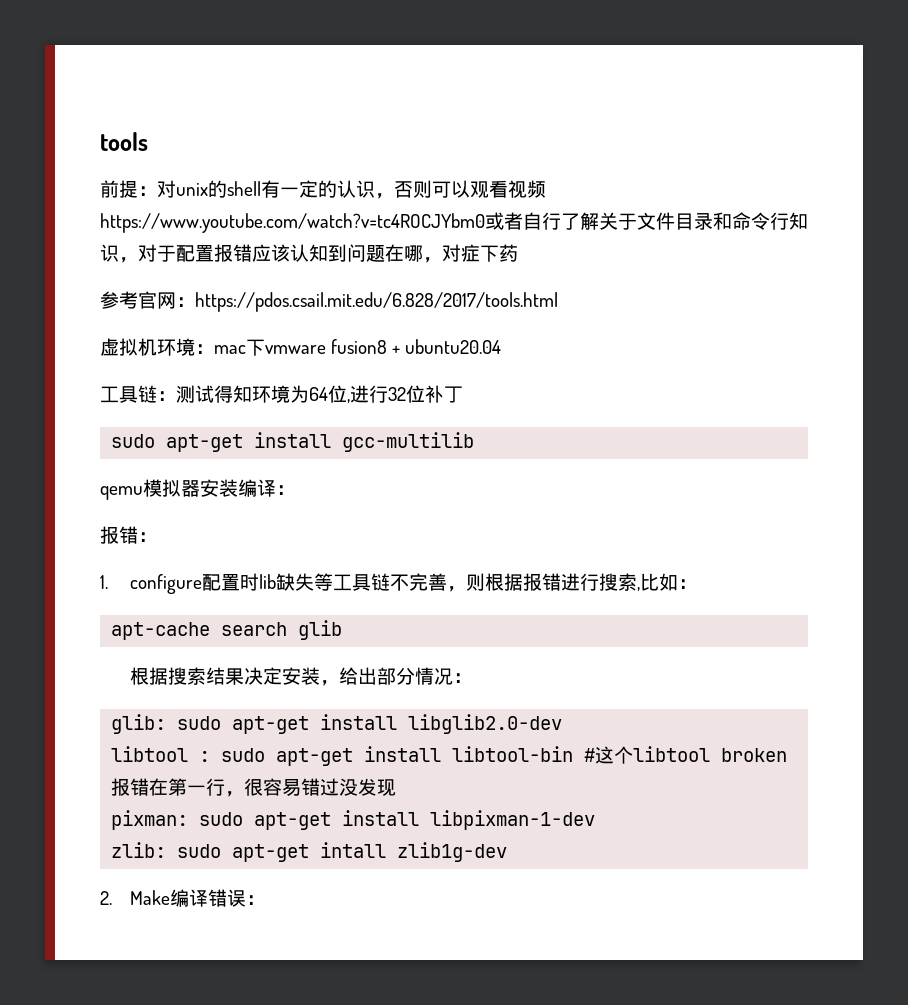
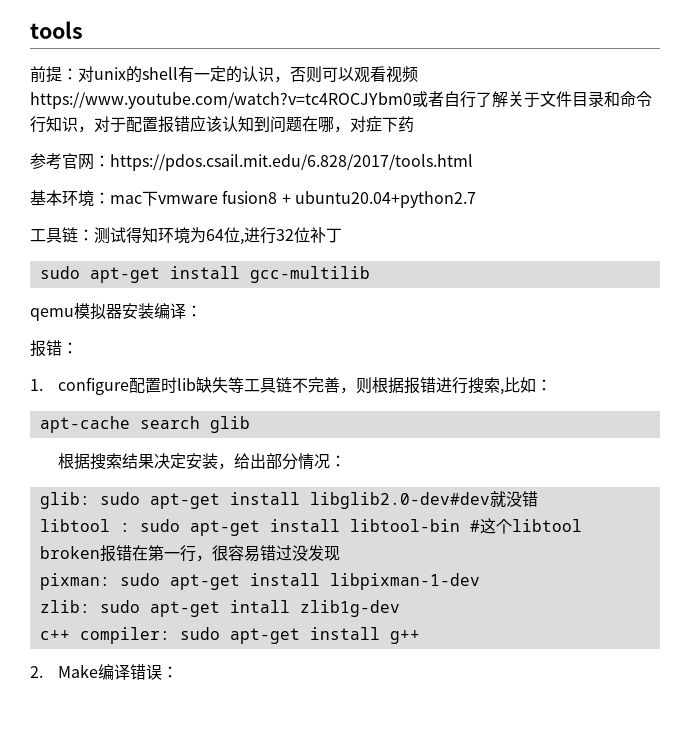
[100,338,157,356] 虚拟机 -> [30,190,62,206] 基本
[405,339,502,354] ubuntu20.04 -> [294,191,476,208] ubuntu20.04+python2.7
[408,714,563,734] libglib2.0-dev -> [309,491,538,509] libglib2.0-dev#dev就没错
(508, 852) none -> [39,627,420,644] // c++ compiler: sudo apt-get install g++

